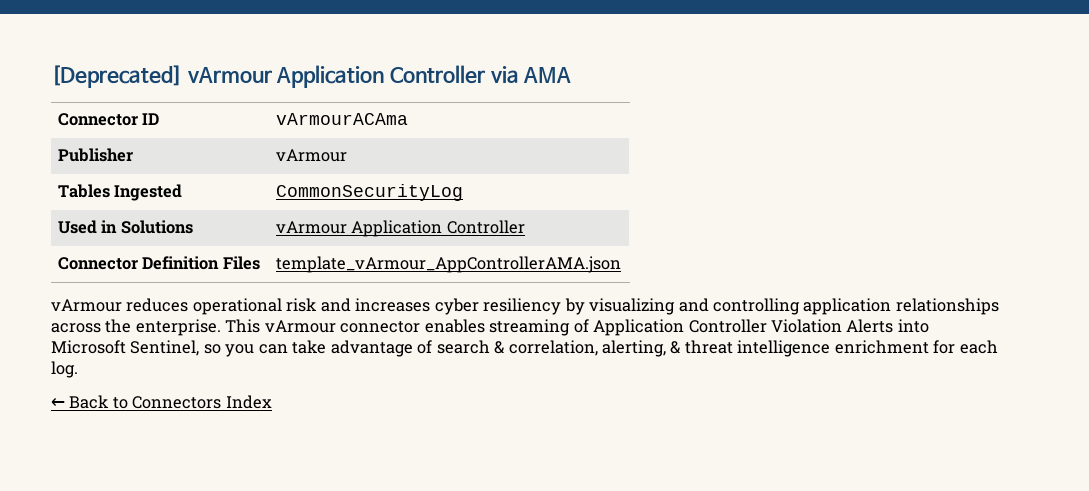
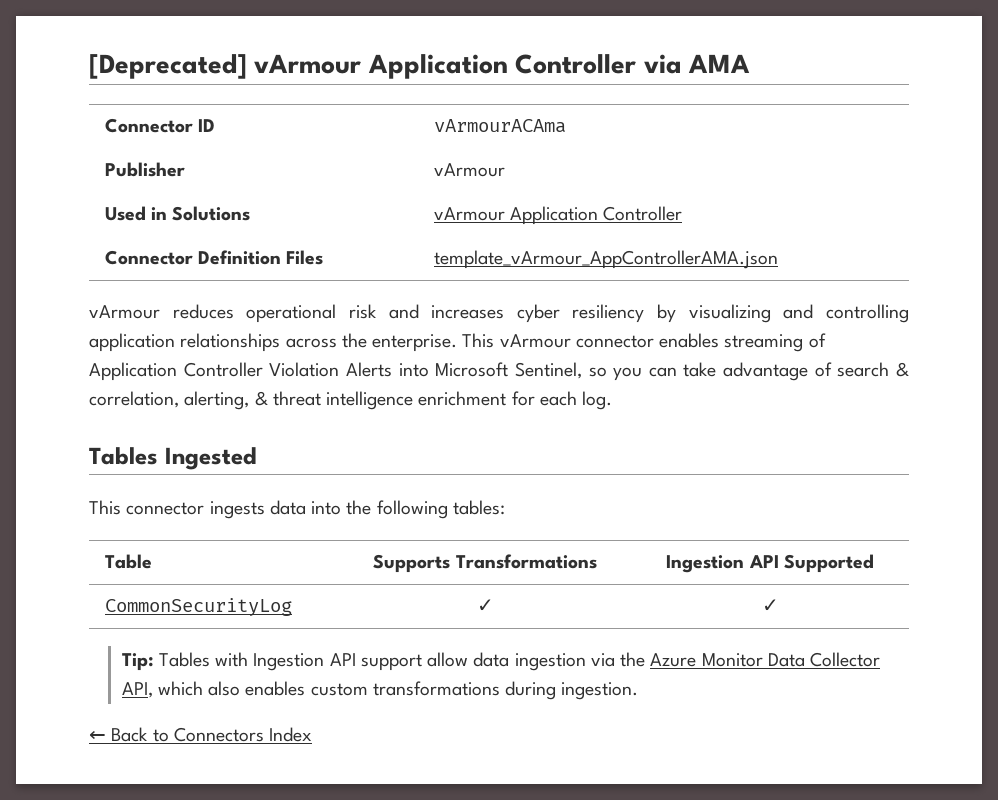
[57,184,183,201] [275,184,463,201] // Tables Ingested | CommonSecurityLog -> (505, 170) none
(78, 369) none -> [89,447,257,470] [89,500,505,519] [104,554,152,569] [373,554,597,573] [666,554,874,573] [104,598,292,616] [476,599,494,612] [761,599,779,612] [121,652,881,671] [121,681,639,700] // Tables Ingested // This connector ingests data into the following tables: // Table | Supports Transformations | Ingestion API Supported // CommonSecurityLog | ✓ | ✓ // Tip: Tables with Ingestion API support allow data ingestion via the Azure Monitor Data Collector API, which also enables custom transformations during ingestion.

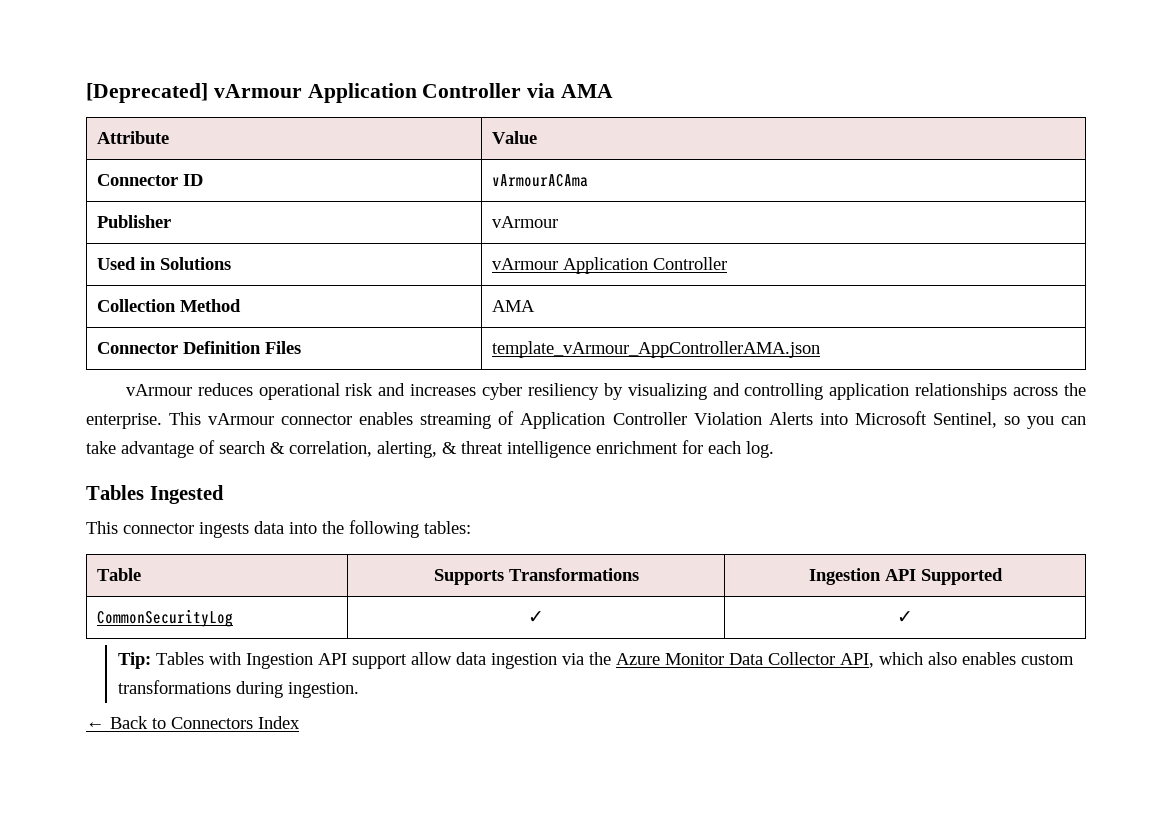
(751, 63) none -> [97,131,170,144] [492,131,538,144] // Attribute | Value
(683, 213) none -> [97,299,242,312] [492,300,536,312] // Collection Method | AMA

